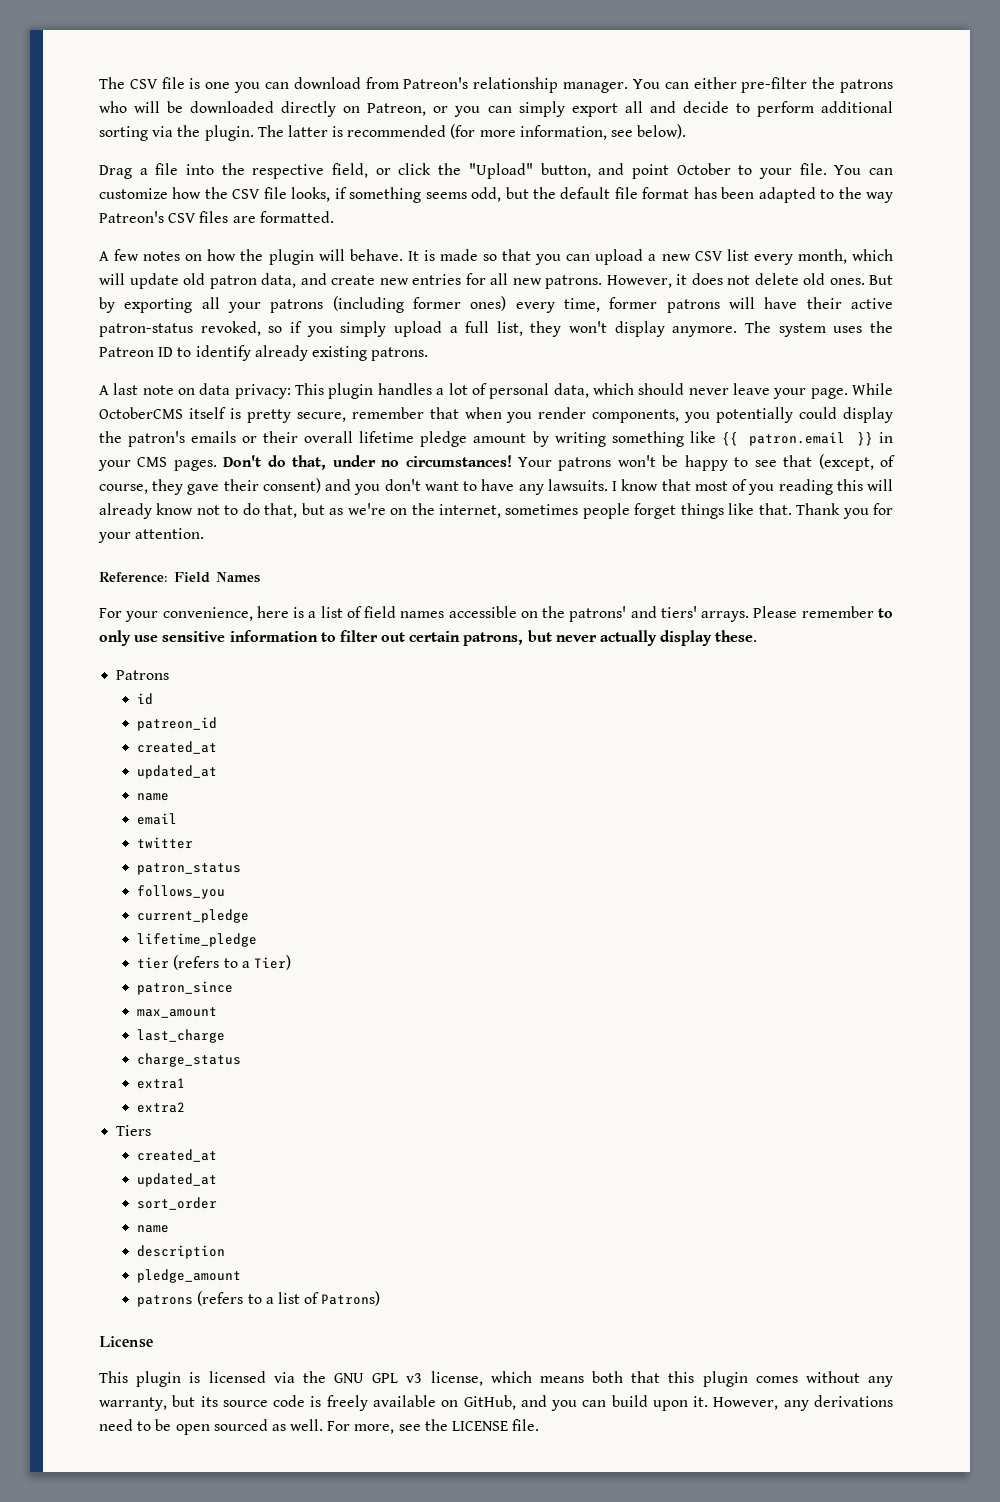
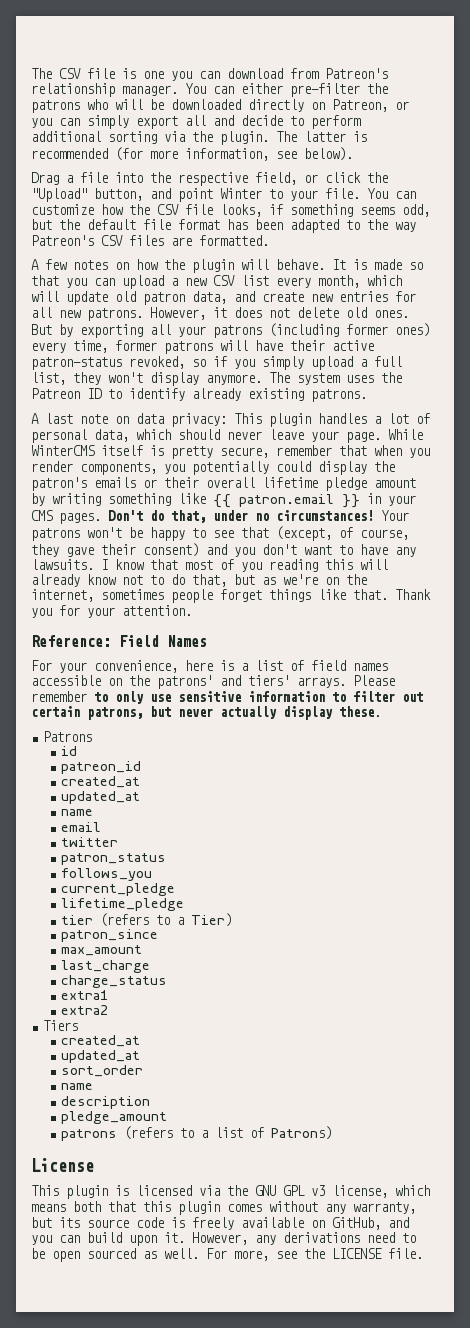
[676,163,731,175] October -> [220,188,262,199] Winter
[99,407,183,419] OctoberCMS -> [31,445,95,456] WinterCMS

